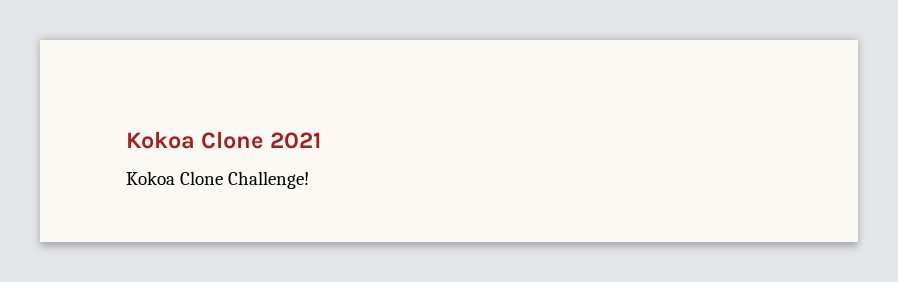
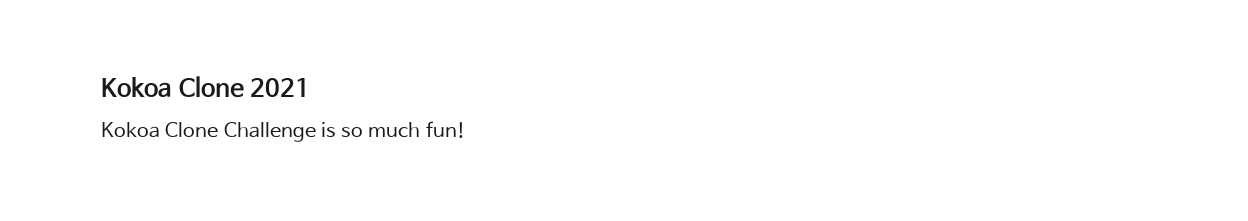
[228,171,310,189] Challenge! -> [223,121,466,142] Challenge is so much fun!

